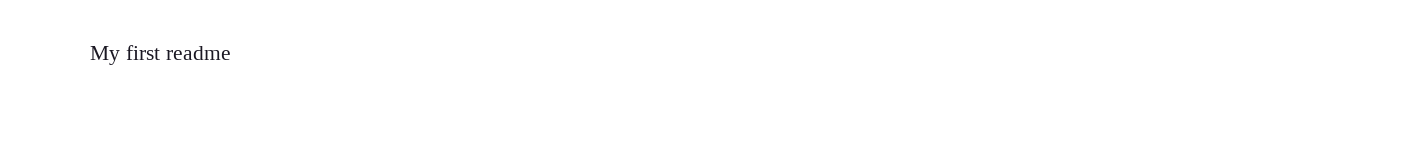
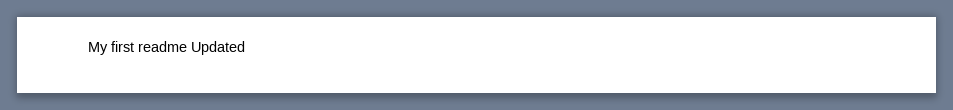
(231, 53) none -> [191,41,245,55] Updated

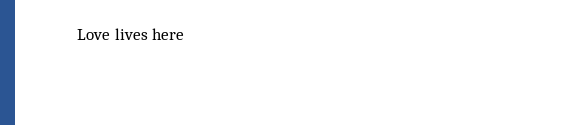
[88,41,245,55] My first readme Updated -> [77,28,185,40] Love lives here

